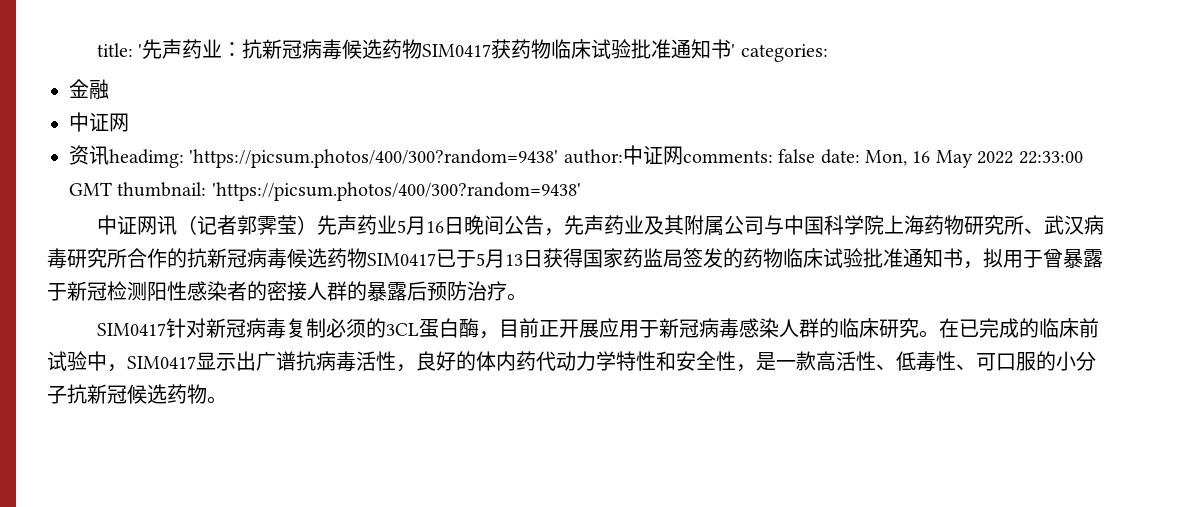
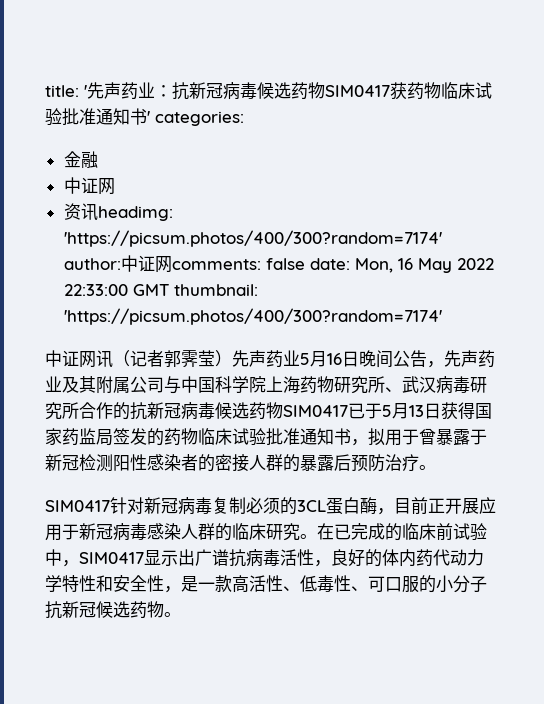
[189,149,559,168] 'https://picsum.photos/400/300?random=9438' -> [63,230,442,247] 'https://picsum.photos/400/300?random=7174'
[211,182,581,201] 'https://picsum.photos/400/300?random=9438' -> [63,308,442,325] 'https://picsum.photos/400/300?random=7174'

